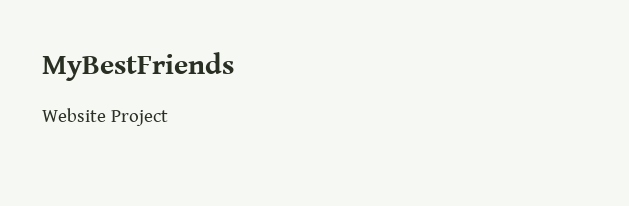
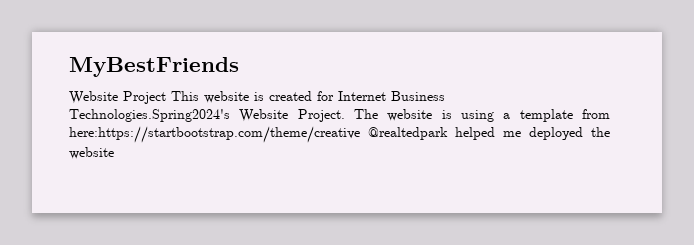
(168, 118) none -> [171,91,445,103] [69,109,610,122] [69,126,610,143] [69,147,114,159] This website is created for Internet Business Technologies.Spring2024's Website Project. The website is using a template from here:https://startbootstrap.com/theme/creative @realtedpark helped me deployed the website

